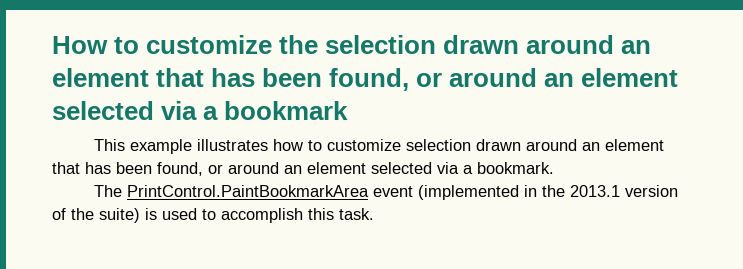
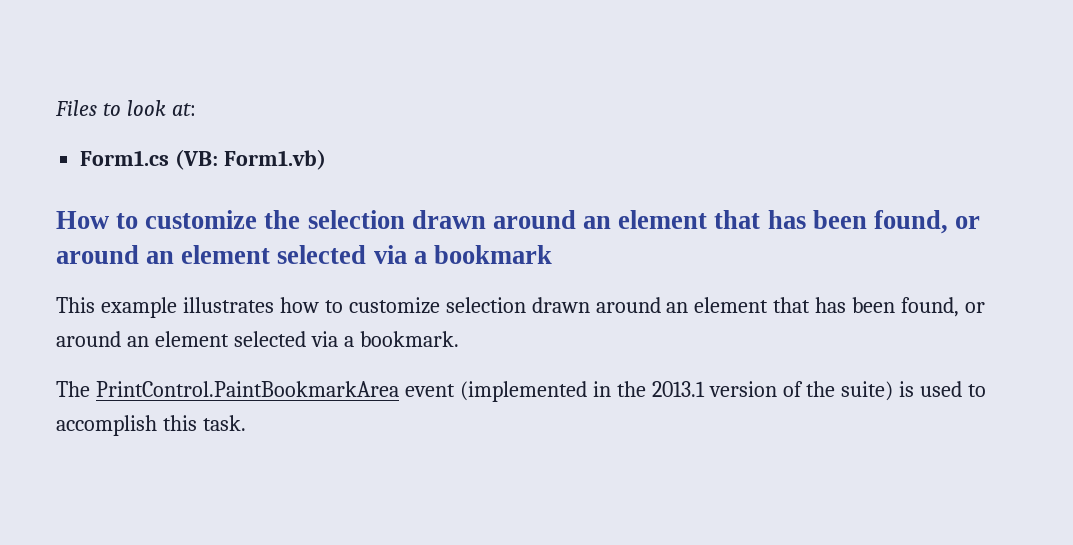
(52, 45) none -> [55,100,196,116] [80,149,327,170] Files to look at: // Form1.cs (VB: Form1.vb) //

